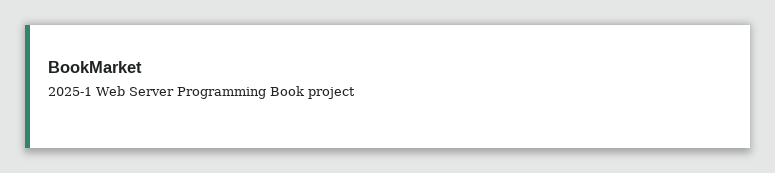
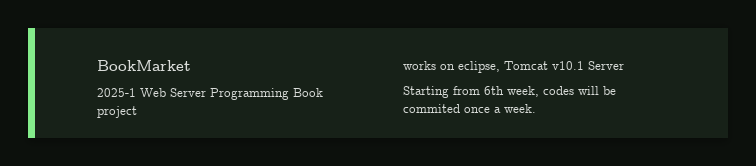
(355, 93) none -> [403,61,624,73] [403,86,616,98] [403,104,536,113] // works on eclipse, Tomcat v10.1 Server // Starting from 6th week, codes will be commited once a week.

